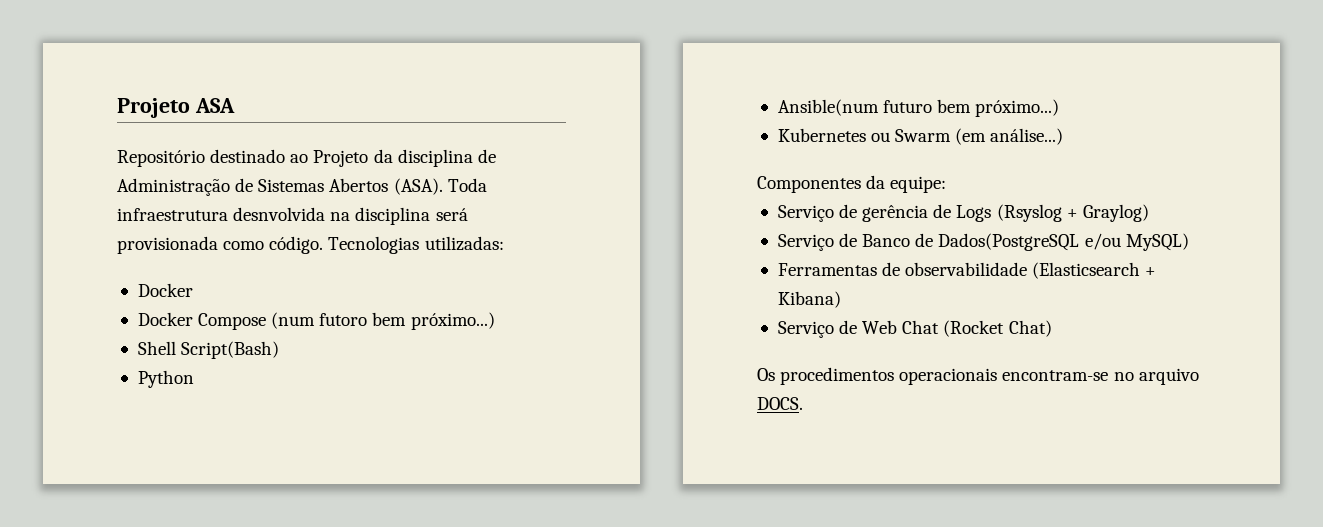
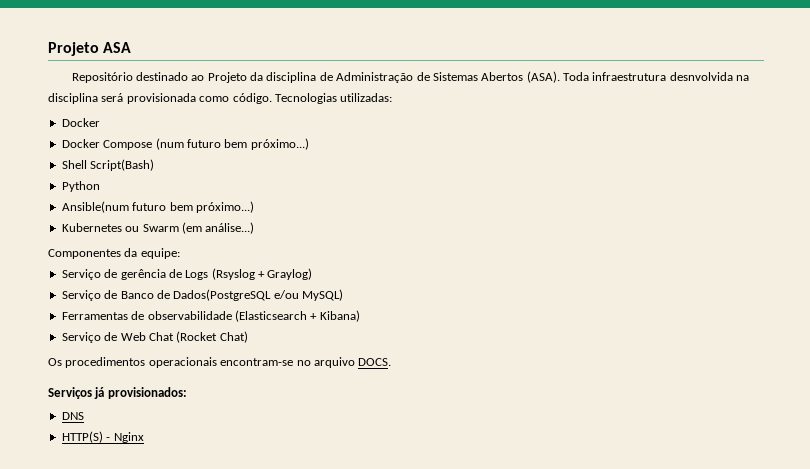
[319,313,368,326] futoro -> [186,139,221,148] futuro
(803, 403) none -> [48,387,187,399] [61,412,84,420] [61,431,144,443] // Serviços já provisionados: // DNS // HTTP(S) - Nginx

